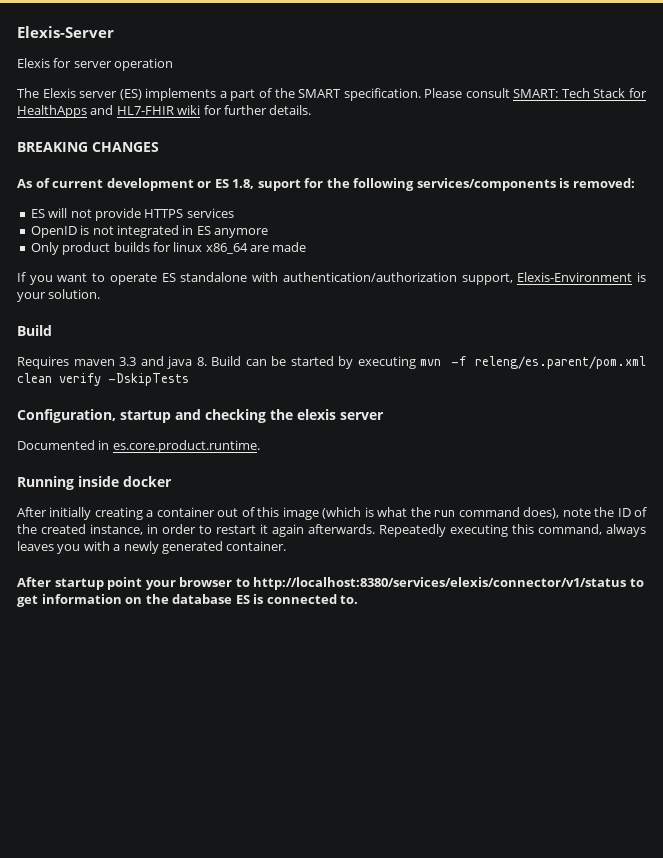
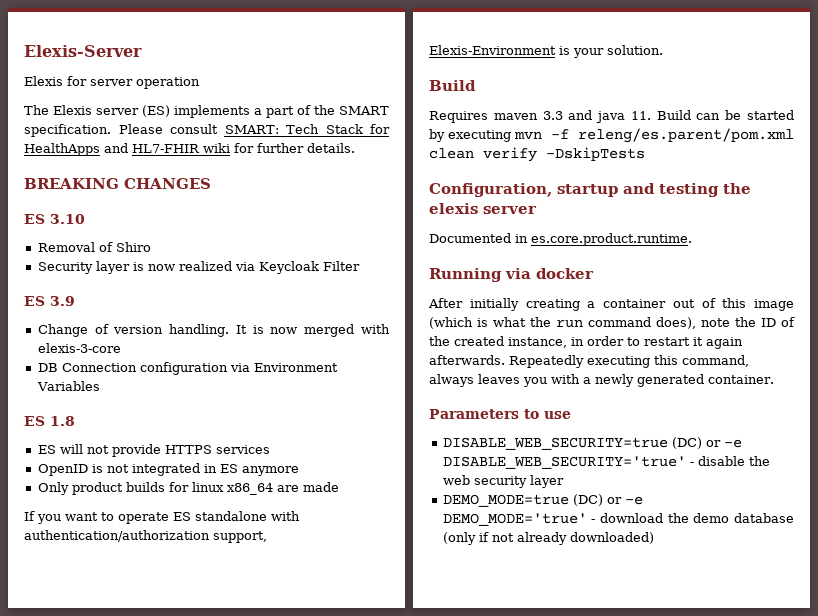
[17,178,635,191] As of current development or ES 1.8, suport for the following services/components is removed: -> [24,214,85,224] [37,242,151,252] [37,261,360,274] [24,296,75,306] [37,324,390,337] [37,343,121,353] [37,362,338,375] [36,381,100,391] [24,416,75,426] ES 3.10 // Removal of Shiro // Security layer is now realized via Keycloak Filter // ES 3.9 // Change of version handling. It is now merged with elexis-3-core // DB Connection configuration via Environment Variables // ES 1.8
[196,357,207,366] 8. -> [630,111,651,120] 11.
[205,409,266,423] checking -> [659,183,719,197] testing
[78,476,119,487] inside -> [505,268,531,279] via
[17,577,644,590] [17,594,359,607] After startup point your browser to http://localhost:8380/services/elexis/connector/v1/status to get information on the database ES is connected to. -> [429,409,571,419] [442,437,742,450] [442,456,770,469] [442,475,564,488] [442,494,643,507] [442,513,794,526] [442,532,654,545] Parameters to use // DISABLE_WEB_SECURITY=true (DC) or -e DISABLE_WEB_SECURITY='true' - disable the web security layer // DEMO_MODE=true (DC) or -e DEMO_MODE='true' - download the demo database (only if not already downloaded)

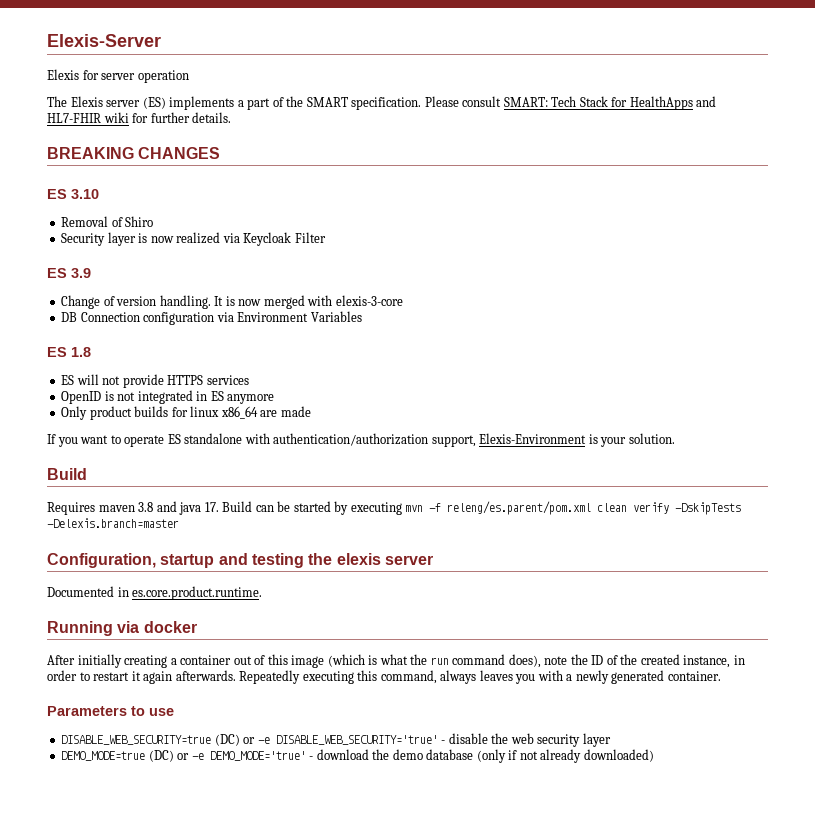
[542,111,563,120] 3.3 -> [138,502,154,512] 3.8
[630,111,651,120] 11. -> [204,502,219,512] 17.
(645, 154) none -> [47,518,179,528] -Delexis.branch=master

